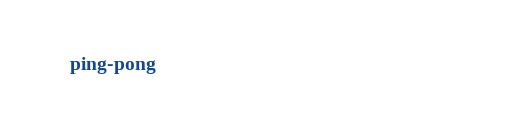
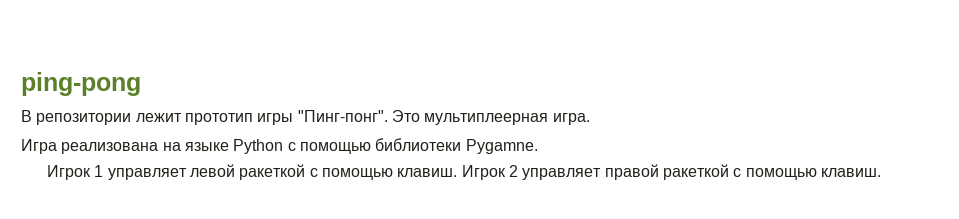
(156, 65) none -> [21,110,590,125] [21,138,538,154] [47,164,881,180] // В репозитории лежит прототип игры "Пинг-понг". Это мультиплеерная игра. // Игра реализована на языке Python с помощью библиотеки Pygamne. // Игрок 1 управляет левой ракеткой с помощью клавиш. Игрок 2 управляет правой ракеткой с помощью клавиш.

